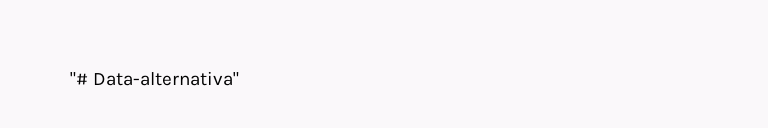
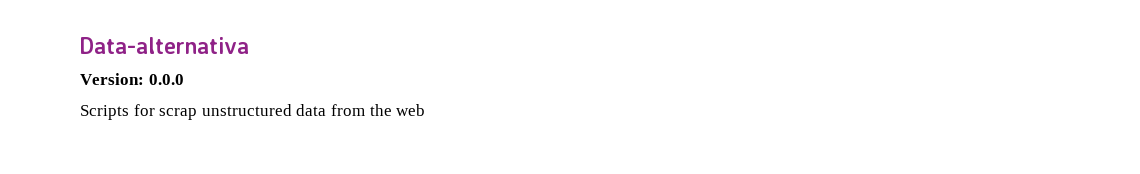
[70,71,240,86] "# Data-alternativa" -> [80,37,249,54] [80,73,184,85] [80,104,426,120] Data-alternativa // Version: 0.0.0 // Scripts for scrap unstructured data from the web

